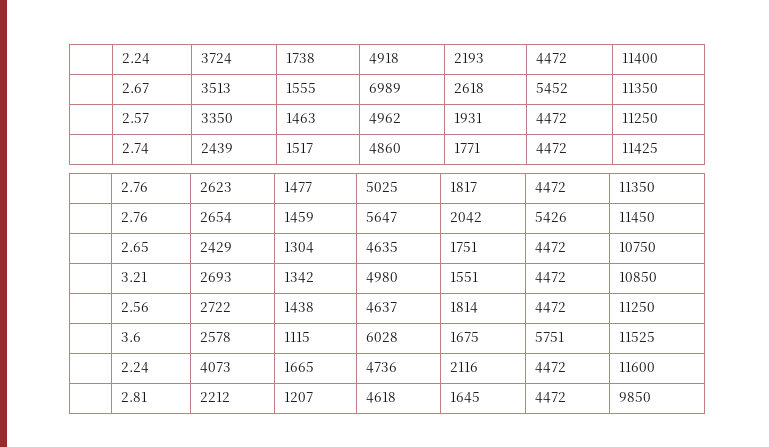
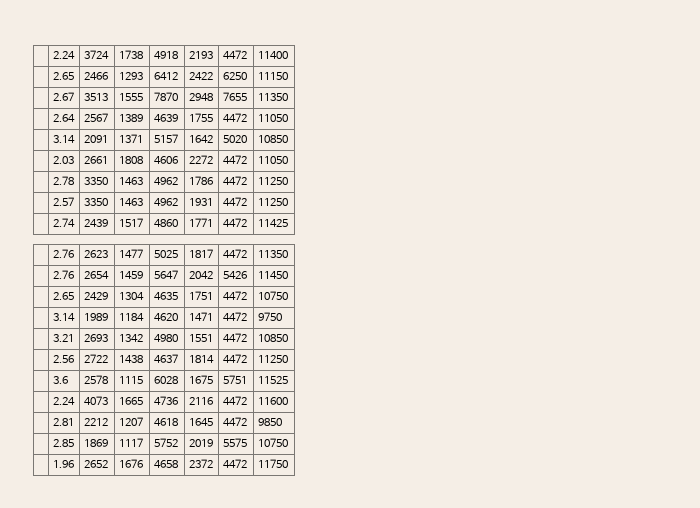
[122,83,150,93] [201,83,232,93] [286,83,317,93] [369,83,402,93] [454,83,485,93] [536,83,569,94] [622,83,659,93] 2.67 | 3513 | 1555 | 6989 | 2618 | 5452 | 11350 -> [52,72,74,80] [83,72,108,80] [118,72,143,80] [153,72,178,80] [188,72,213,80] [222,72,247,80] [257,72,288,80] [52,92,74,101] [83,93,108,101] [118,93,143,101] [153,92,178,101] [188,93,213,101] [222,92,247,101] [257,93,288,101] [52,114,75,122] [83,113,108,122] [118,114,143,122] [153,114,178,122] [188,113,213,122] [222,113,247,122] [257,114,288,122] [52,135,75,143] [83,135,108,143] [118,134,143,143] [153,134,178,143] [188,135,213,143] [222,135,247,143] [257,135,288,143] [52,156,74,164] [83,156,108,164] [118,156,143,164] [153,156,178,164] [188,155,213,164] [222,155,247,164] [257,156,288,164] [52,176,74,185] [83,177,108,185] [118,177,143,185] [153,177,178,185] [188,176,213,185] [222,176,247,185] [257,177,288,185] 2.65 | 2466 | 1293 | 6412 | 2422 | 6250 | 11150 // | 2.67 | 3513 | 1555 | 7870 | 2948 | 7655 | 11350 // | 2.64 | 2567 | 1389 | 4639 | 1755 | 4472 | 11050 // | 3.14 | 2091 | 1371 | 5157 | 1642 | 5020 | 10850 // | 2.03 | 2661 | 1808 | 4606 | 2272 | 4472 | 11050 // | 2.78 | 3350 | 1463 | 4962 | 1786 | 4472 | 11250
(657, 247) none -> [52,313,75,321] [83,313,108,321] [118,313,144,321] [153,313,178,321] [188,312,213,321] [222,312,247,321] [257,312,282,321] // | 3.14 | 1989 | 1184 | 4620 | 1471 | 4472 | 9750
(652, 397) none -> [52,439,74,447] [83,439,108,447] [118,438,143,447] [153,438,178,447] [188,439,213,447] [222,438,247,447] [257,438,288,447] [52,460,74,468] [83,460,108,468] [118,459,143,468] [153,460,178,468] [188,459,213,468] [222,459,247,468] [257,459,288,468] // | 2.85 | 1869 | 1117 | 5752 | 2019 | 5575 | 10750 // | 1.96 | 2652 | 1676 | 4658 | 2372 | 4472 | 11750

